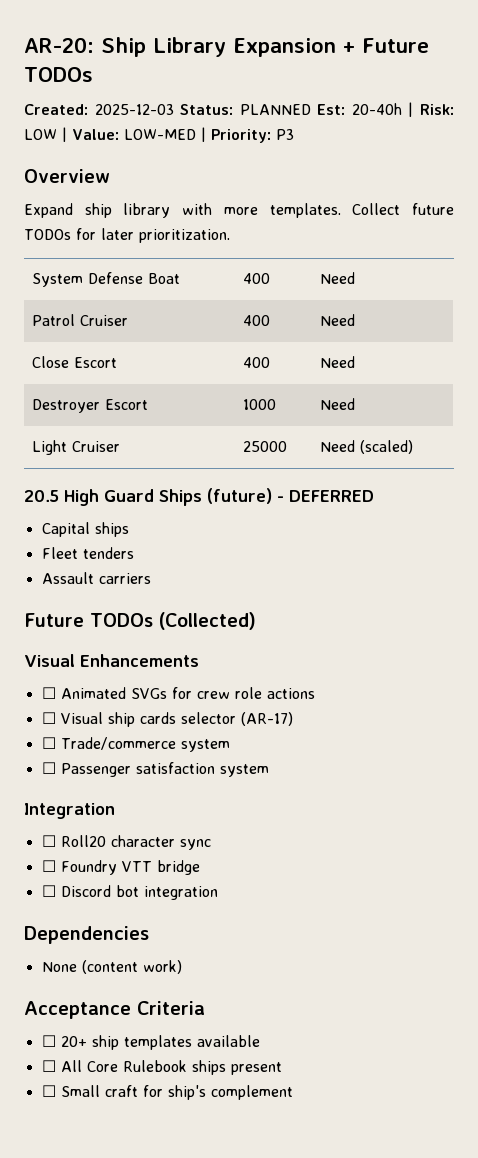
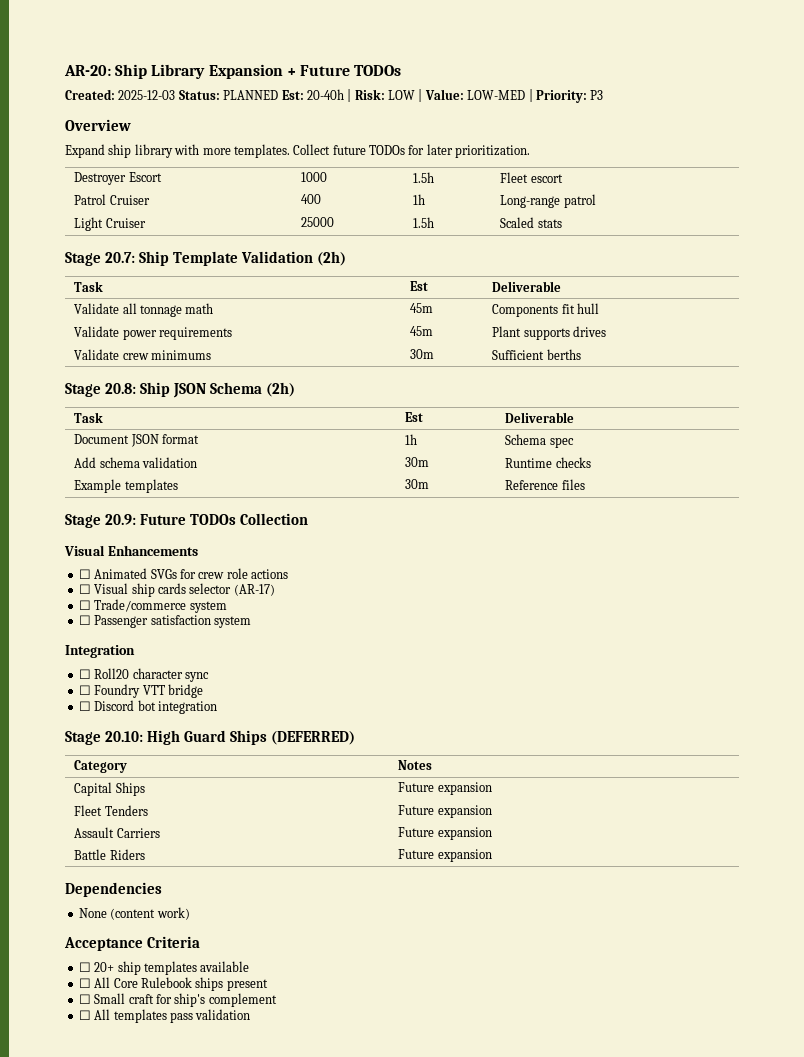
[31,272,180,287] [242,273,270,284] [319,272,355,284] [31,314,128,326] [242,315,270,326] [319,314,355,326] [31,356,117,368] [242,357,270,368] [319,356,355,368] [31,399,148,413] [242,399,276,410] [319,398,355,410] [31,440,120,455] [242,441,287,452] [319,440,413,454] [24,488,374,506] [41,522,129,537] [41,547,134,559] [41,572,151,584] [24,612,256,630] System Defense Boat | 400 | Need // Patrol Cruiser | 400 | Need // Close Escort | 400 | Need // Destroyer Escort | 1000 | Need // Light Cruiser | 25000 | Need (scaled) // 20.5 High Guard Ships (future) - DEFERRED // Capital ships // Fleet tenders // Assault carriers // Future TODOs (Collected) -> [74,172,162,185] [301,172,328,182] [413,172,435,183] [500,172,563,183] [74,194,150,205] [301,194,322,204] [413,194,426,205] [500,194,596,208] [74,217,146,231] [301,217,335,227] [413,217,435,228] [500,217,562,228] [65,251,346,266] [74,281,104,292] [410,281,429,291] [492,281,562,292] [74,303,214,317] [410,303,434,313] [492,303,600,317] [74,326,233,340] [410,326,434,336] [492,326,607,340] [74,349,212,360] [410,349,435,359] [492,349,581,360] [65,382,295,398] [74,412,104,423] [405,412,424,422] [505,412,575,423] [74,434,200,447] [405,434,418,445] [505,434,574,448] [74,457,198,468] [405,457,430,467] [505,457,591,468] [74,479,178,493] [405,479,430,489] [505,479,585,490] [65,513,308,528] Destroyer Escort | 1000 | 1.5h | Fleet escort // Patrol Cruiser | 400 | 1h | Long-range patrol // Light Cruiser | 25000 | 1.5h | Scaled stats // Stage 20.7: Ship Template Validation (2h) // Task | Est | Deliverable // Validate all tonnage math | 45m | Components fit hull // Validate power requirements | 45m | Plant supports drives // Validate crew minimums | 30m | Sufficient berths // Stage 20.8: Ship JSON Schema (2h) // Task | Est | Deliverable // Document JSON format | 1h | Schema spec // Add schema validation | 30m | Runtime checks // Example templates | 30m | Reference files // Stage 20.9: Future TODOs Collection
(218, 893) none -> [65,730,355,745] [74,760,128,773] [398,760,433,770] [74,782,145,796] [398,782,492,795] [74,805,148,816] [398,805,492,818] [74,827,160,838] [398,827,492,840] [74,849,145,860] [398,849,492,862] // Stage 20.10: High Guard Ships (DEFERRED) // Category | Notes // Capital Ships | Future expansion // Fleet Tenders | Future expansion // Assault Carriers | Future expansion // Battle Riders | Future expansion
(293, 1092) none -> [78,1009,251,1023] // ☐ All templates pass validation

